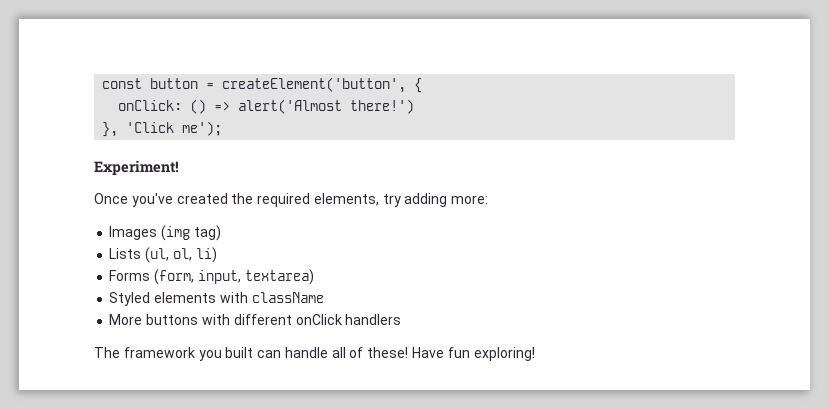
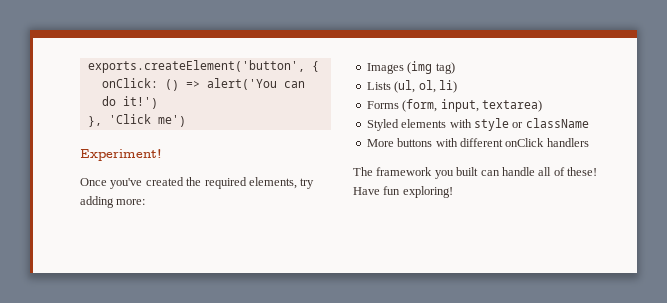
[102,77,407,93] const button = createElement('button', -> [87,60,305,73] exports.createElement('button',
[238,99,415,114] alert('Almost there!') -> [206,78,305,90] [101,96,158,109] alert('You can do it!')
[182,121,223,136] me'); -> [157,115,186,127] me')
(248, 297) none -> [473,118,524,131] style or

